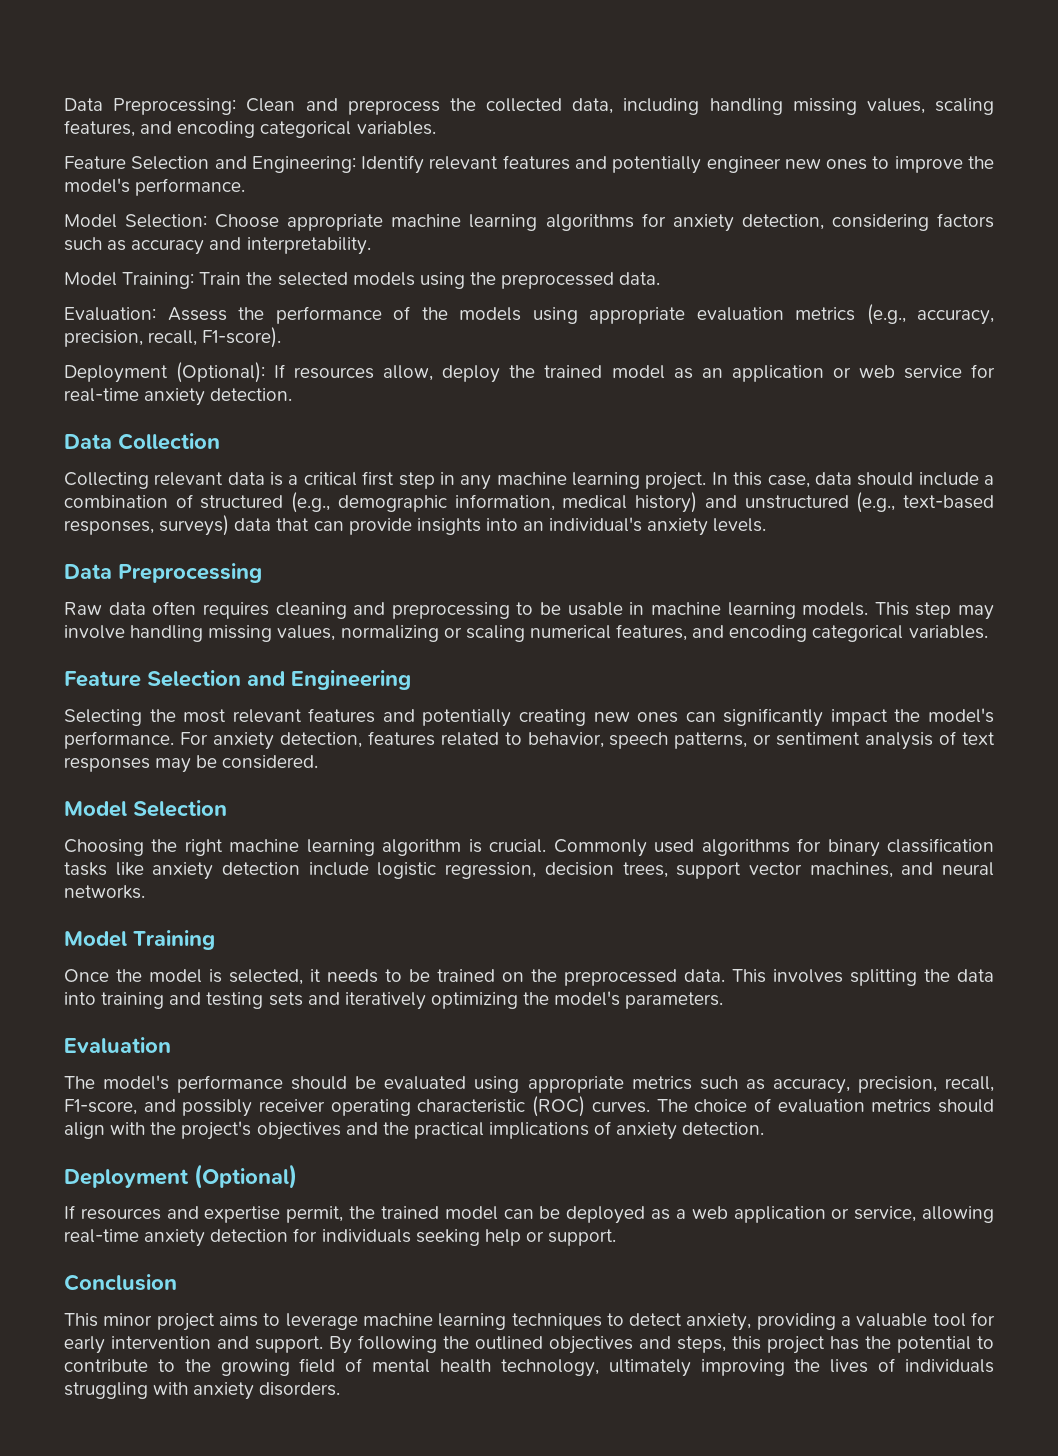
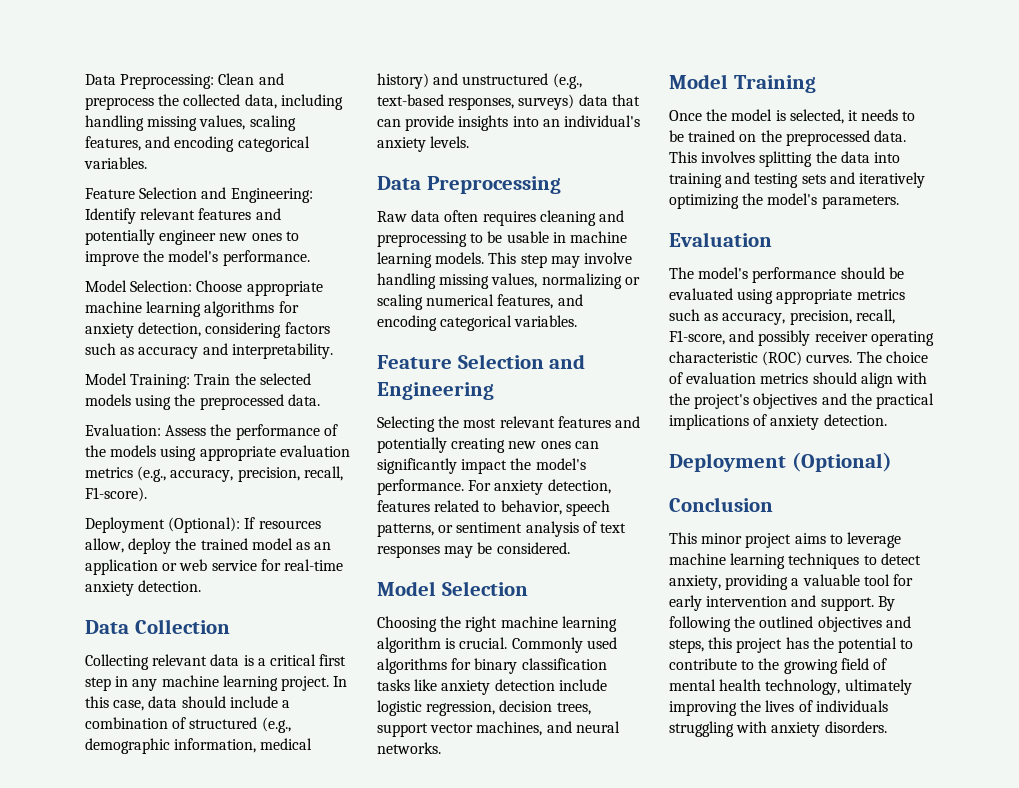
[64,1205,995,1224] [64,1228,617,1247] // If resources and expertise permit, the trained model can be deployed as a web application or service, allowing real-time anxiety detection for individuals seeking help or support. -> (892, 462) none

